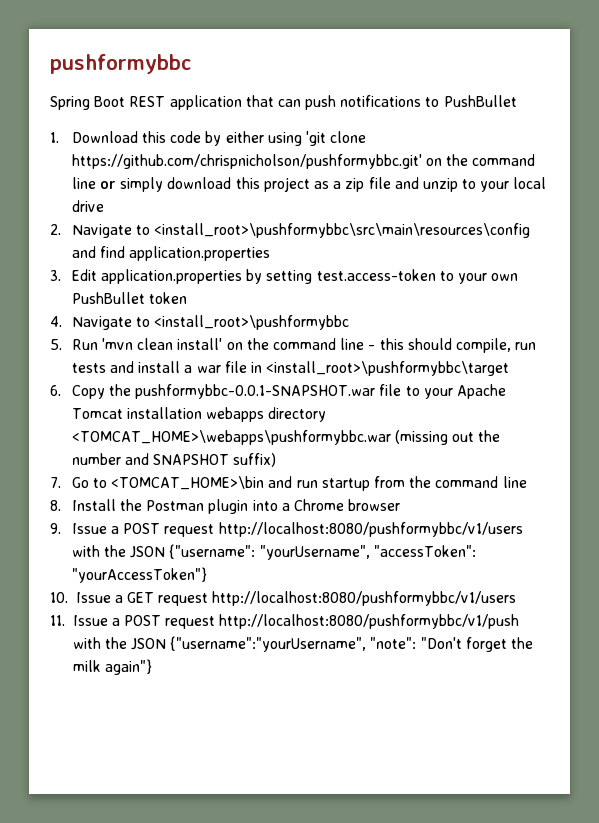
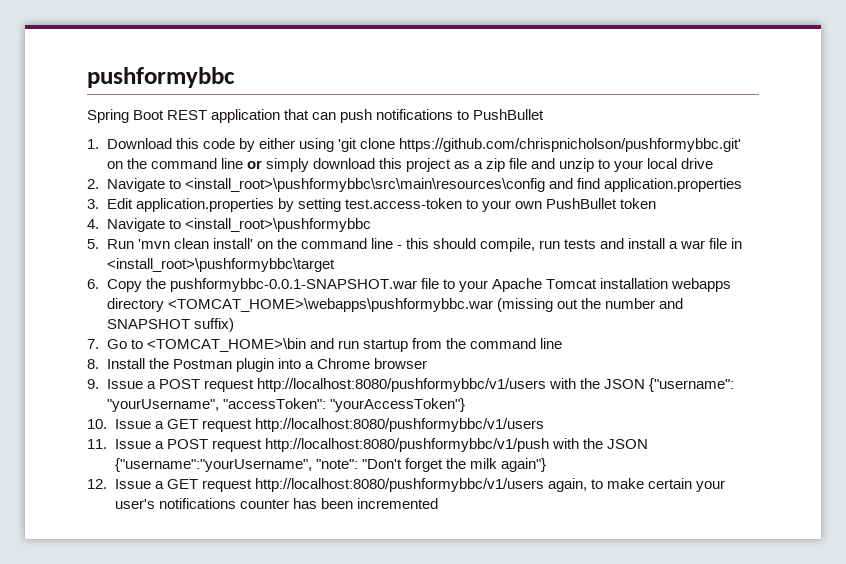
(152, 667) none -> [87,478,725,492] [114,498,438,509] // 12. Issue a GET request http://localhost:8080/pushformybbc/v1/users again, to make certain your user's notifications counter has been incremented

